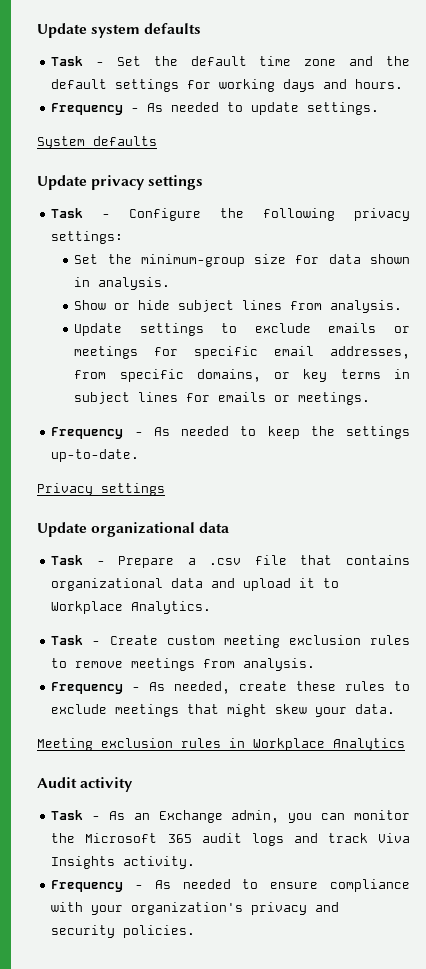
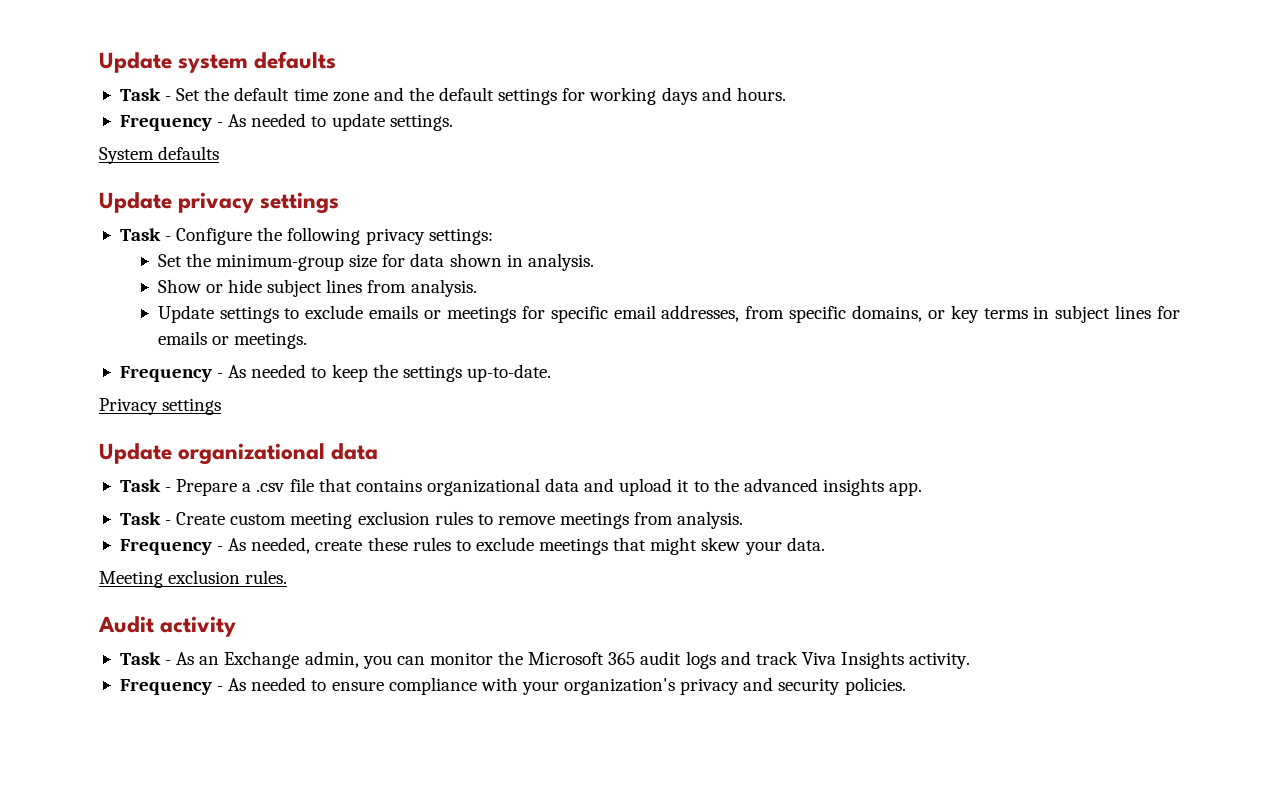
[51,601,212,614] Workplace Analytics. -> [713,478,923,496] the advanced insights app.
[181,738,405,751] rules in Workplace Analytics -> [245,570,288,584] rules.

